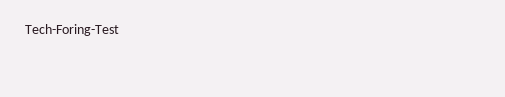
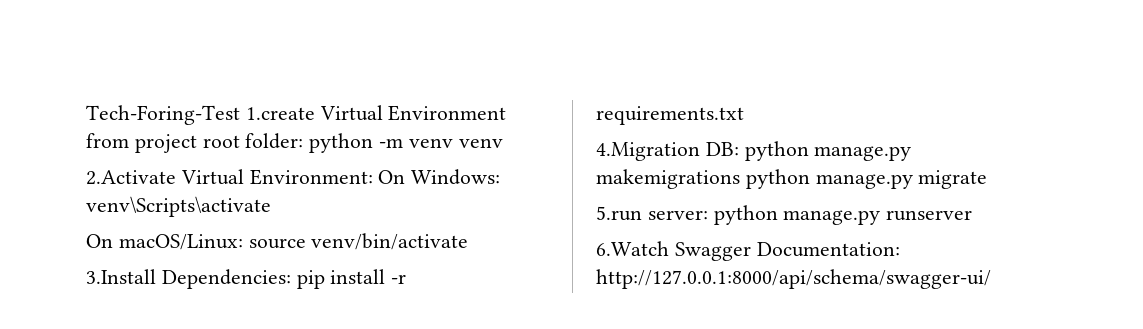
(119, 30) none -> [245,105,507,121] [86,133,503,153] [86,169,501,185] [86,196,271,217] [86,233,469,250] [86,269,407,289] [596,106,744,125] [596,141,912,161] [596,169,988,189] [596,205,973,225] [596,241,900,261] [596,269,991,289] 1.create Virtual Environment from project root folder: python -m venv venv // 2.Activate Virtual Environment: On Windows: venv\Scripts\activate // On macOS/Linux: source venv/bin/activate // 3.Install Dependencies: pip install -r requirements.txt // 4.Migration DB: python manage.py makemigrations python manage.py migrate // 5.run server: python manage.py runserver // 6.Watch Swagger Documentation: http://127.0.0.1:8000/api/schema/swagger-ui/

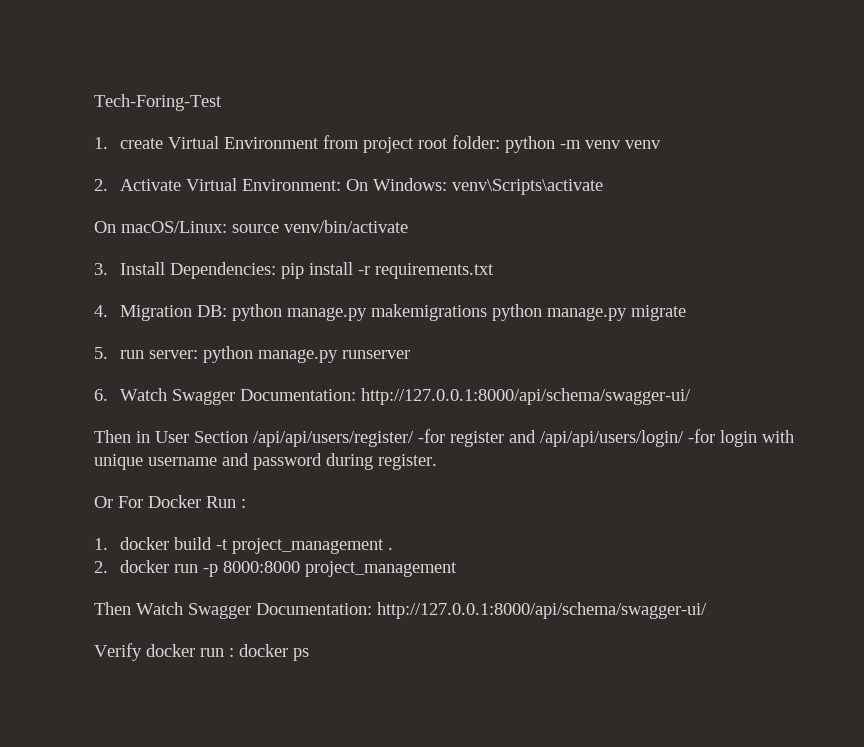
[245,107,315,120] 1.create -> [94,137,163,149] // 1. create
[86,170,176,185] 2.Activate -> [94,179,181,191] 2. Activate
[86,269,156,284] 3.Install -> [94,262,165,275] 3. Install
[596,142,700,161] 4.Migration -> [94,305,192,321] 4. Migration
[596,206,642,221] 5.run -> [94,347,144,359] 5. run
[596,241,900,261] [596,269,991,289] 6.Watch Swagger Documentation: http://127.0.0.1:8000/api/schema/swagger-ui/ -> [94,388,691,405] [94,429,794,447] [94,453,437,470] [94,495,246,508] [94,537,393,554] [94,560,457,577] [94,602,707,619] [94,643,309,661] 6. Watch Swagger Documentation: http://127.0.0.1:8000/api/schema/swagger-ui/ // Then in User Section /api/api/users/register/ -for register and /api/api/users/login/ -for login with unique username and password during register. // Or For Docker Run : // 1. docker build -t project_management . // 2. docker run -p 8000:8000 project_management // Then Watch Swagger Documentation: http://127.0.0.1:8000/api/schema/swagger-ui/ // Verify docker run : docker ps

